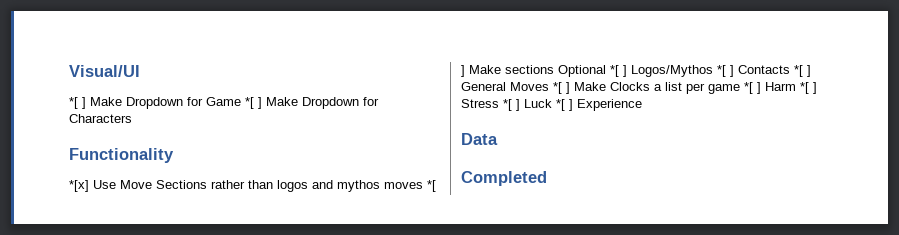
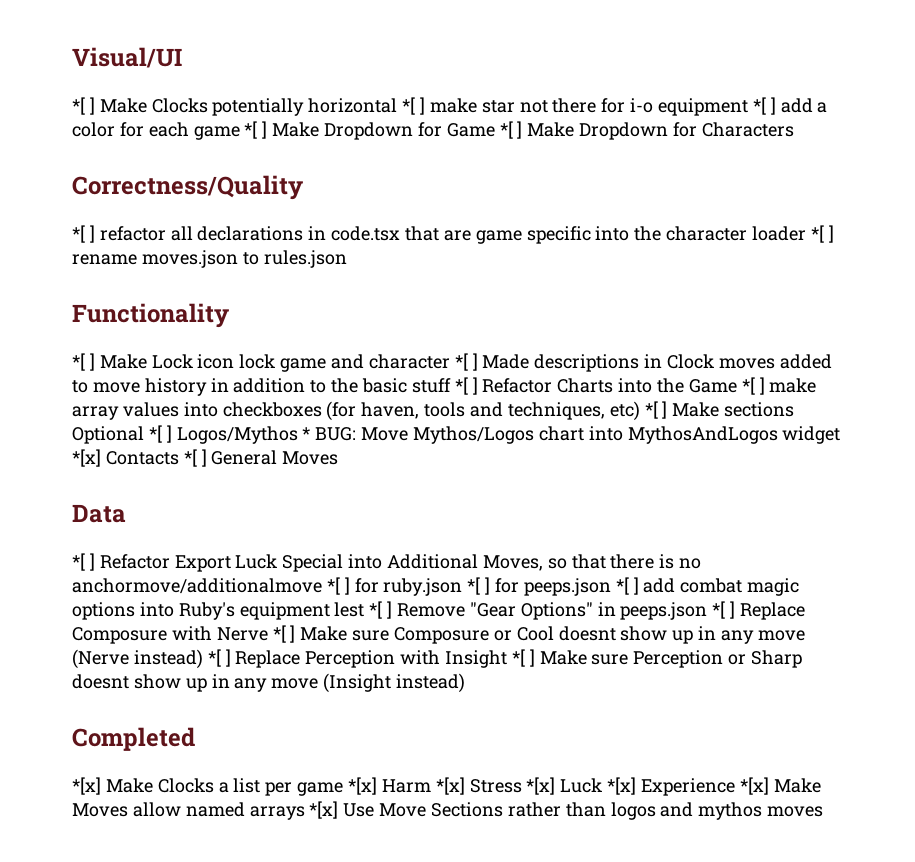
(122, 101) none -> [151,97,828,116] [72,121,320,140] Clocks potentially horizontal *[ ] make star not there for i-o equipment *[ ] add a color for each game *[ ] Make
[69,148,174,163] Functionality // -> [72,175,303,200] [72,225,834,244] [72,250,347,268] [72,303,229,328] [72,353,832,372] [72,377,817,396] [72,401,795,421] [72,425,841,444] [72,449,339,467] [72,504,126,523] [72,553,702,572] [72,577,800,596] [72,601,806,620] [72,625,805,644] [72,649,803,669] [72,673,466,693] [72,727,195,751] [72,777,821,796] [72,802,305,820] Correctness/Quality // *[ ] refactor all declarations in code.tsx that are game specific into the character loader *[ ] rename moves.json to rules.json // Functionality // *[ ] Make Lock icon lock game and character *[ ] Made descriptions in Clock moves added to move history in addition to the basic stuff *[ ] Refactor Charts into the Game *[ ] make array values into checkboxes (for haven, tools and techniques, etc) *[ ] Make sections Optional *[ ] Logos/Mythos * BUG: Move Mythos/Logos chart into MythosAndLogos widget *[x] Contacts *[ ] General Moves // Data // *[ ] Refactor Export Luck Special into Additional Moves, so that there is no anchormove/additionalmove *[ ] for ruby.json *[ ] for peeps.json *[ ] add combat magic options into Ruby's equipment lest *[ ] Remove "Gear Options" in peeps.json *[ ] Replace Composure with Nerve *[ ] Make sure Composure or Cool doesnt show up in any move (Nerve instead) *[ ] Replace Perception with Insight *[ ] Make sure Perception or Sharp doesnt show up in any move (Insight instead) // Completed // *[x] Make Clocks a list per game *[x] Harm *[x] Stress *[x] Luck *[x] Experience *[x] Make Moves allow named arrays
[427,180,436,192] [461,65,811,77] [461,82,817,94] [461,99,642,111] [461,133,498,145] [461,171,547,186] *[ ] Make sections Optional *[ ] Logos/Mythos *[ ] Contacts *[ ] General Moves *[ ] Make Clocks a list per game *[ ] Harm *[ ] Stress *[ ] Luck *[ ] Experience // Data // Completed -> (824, 811) none

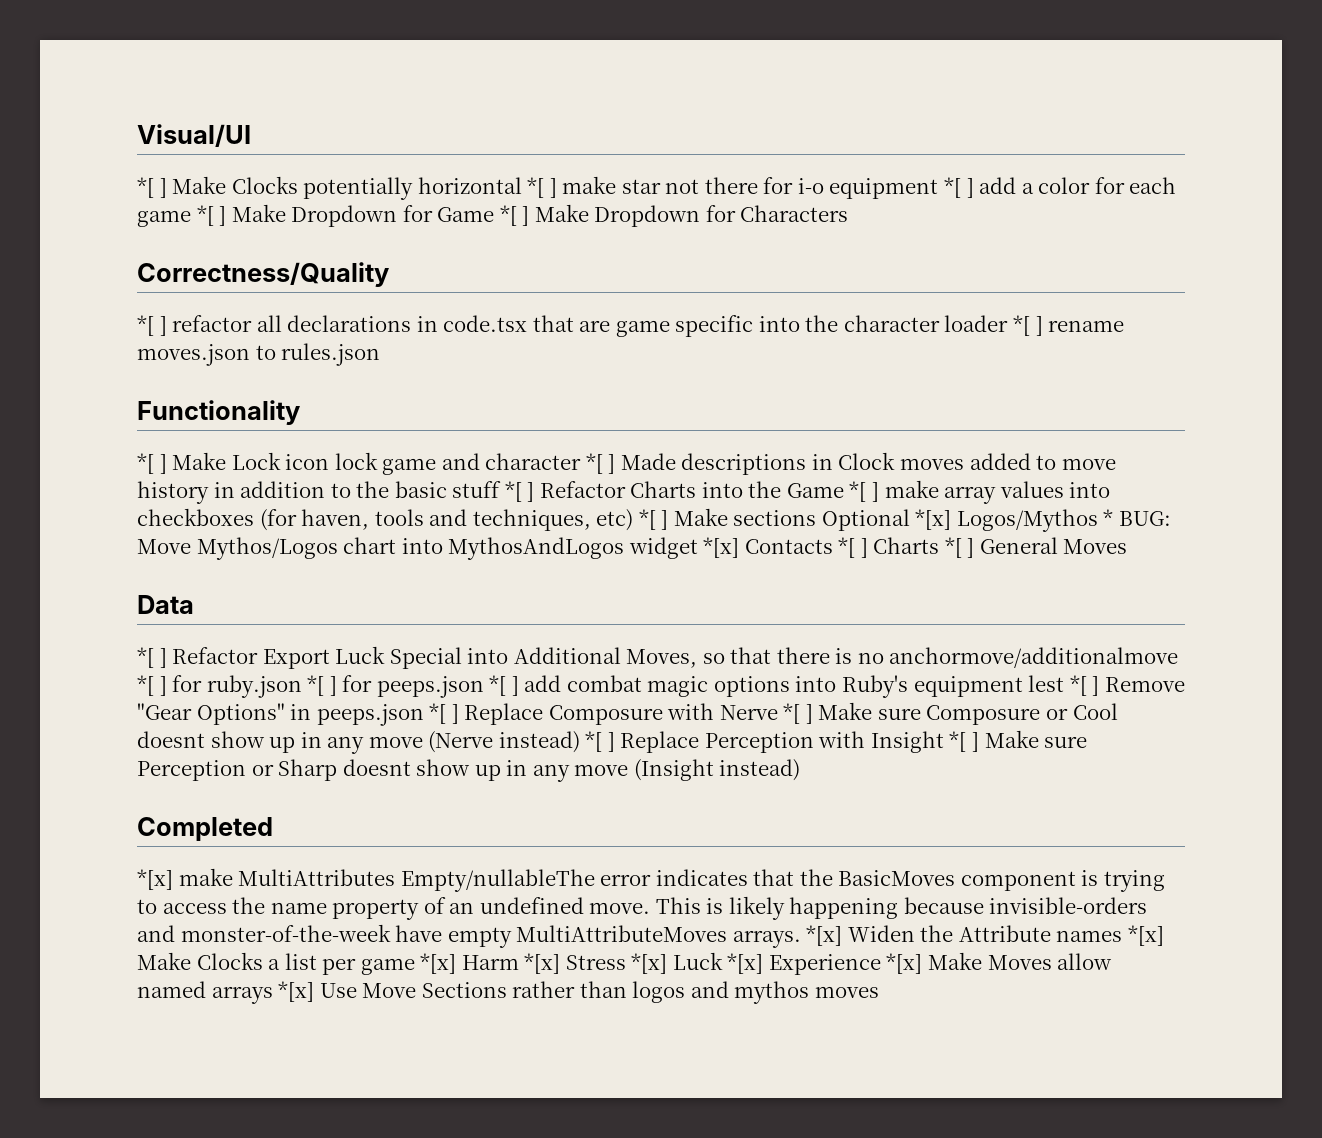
[148,425,172,443] *[ ] -> [915,509,952,530] *[x]
(207, 458) none -> [873,537,975,558] Charts *[ ]
(101, 786) none -> [178,868,1165,892] [137,896,1148,920] [137,924,1164,948] make MultiAttributes Empty/nullableThe error indicates that the BasicMoves component is trying to access the name property of an undefined move. This is likely happening because invisible-orders and monster-of-the-week have empty MultiAttributeMoves arrays. *[x] Widen the Attribute names *[x]

